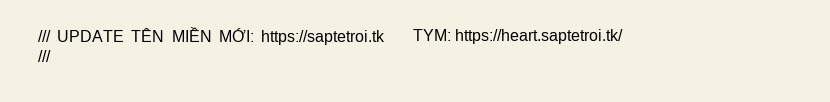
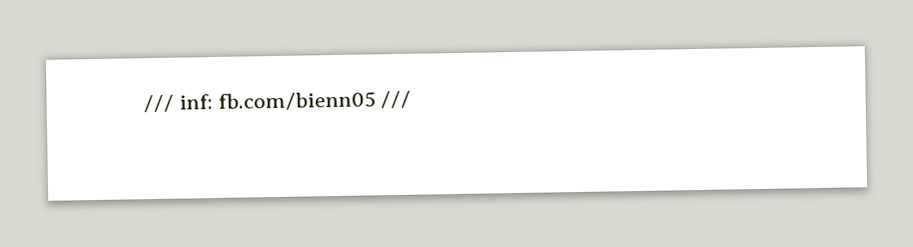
[38,27,386,45] [38,50,51,62] [413,29,624,44] /// UPDATE TÊN MIỀN MỚI: https://saptetroi.tk /// // TYM: https://heart.saptetroi.tk/ -> [143,90,412,113] /// inf: fb.com/bienn05 ///

